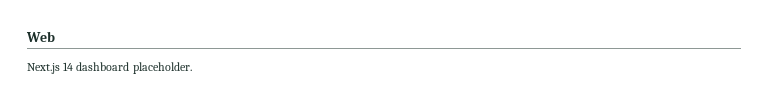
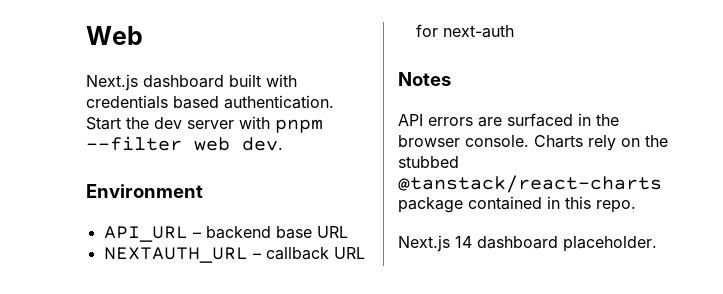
(55, 36) none -> [86,74,297,91] [86,95,334,109] [86,116,323,133] [86,136,283,151] [86,184,203,198] [103,226,348,242] [103,247,365,263] [415,24,514,38] [398,72,451,86] [398,113,619,127] [398,135,668,151] [398,156,459,168] [398,175,662,193] [398,196,636,213] // Next.js dashboard built with credentials based authentication. Start the dev server with pnpm --filter web dev. // Environment // API_URL – backend base URL // NEXTAUTH_URL – callback URL for next-auth // Notes // API errors are surfaced in the browser console. Charts rely on the stubbed @tanstack/react-charts package contained in this repo.

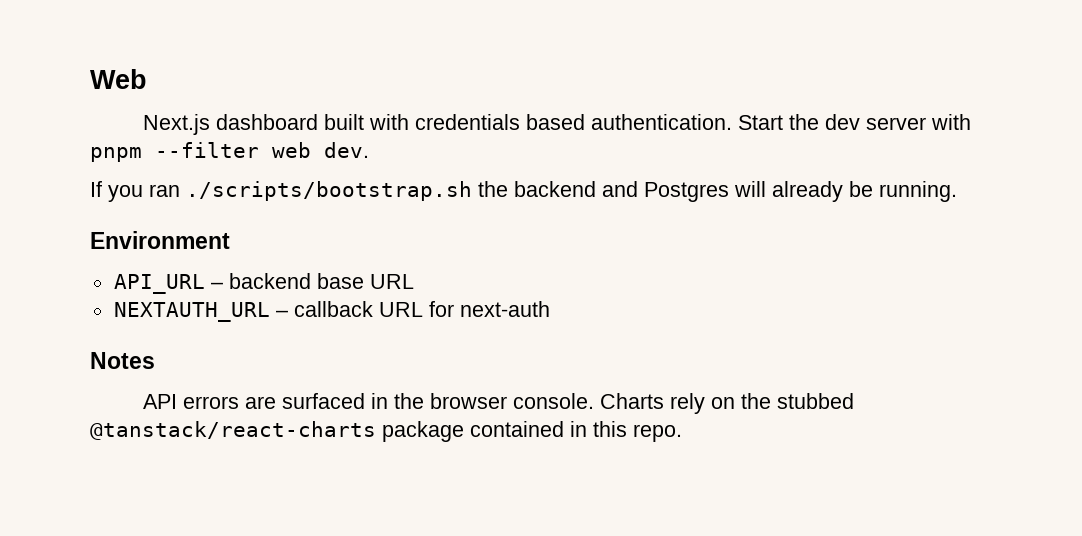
(283, 144) none -> [90,181,957,202] // If you ran ./scripts/bootstrap.sh the backend and Postgres will already be running.
[398,235,657,252] // Next.js 14 dashboard placeholder. -> (682, 433) none

